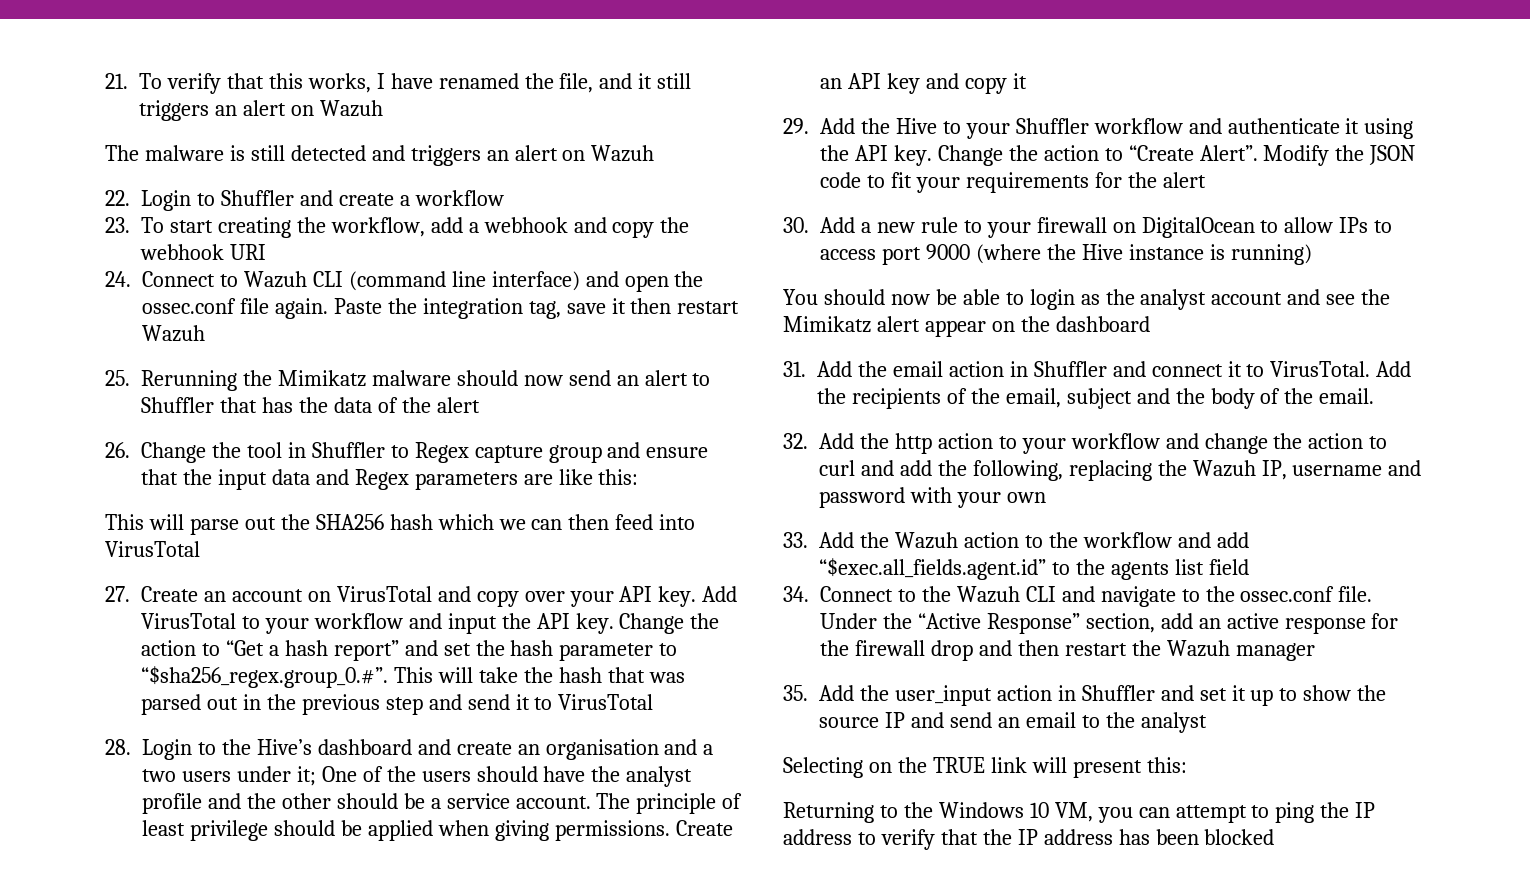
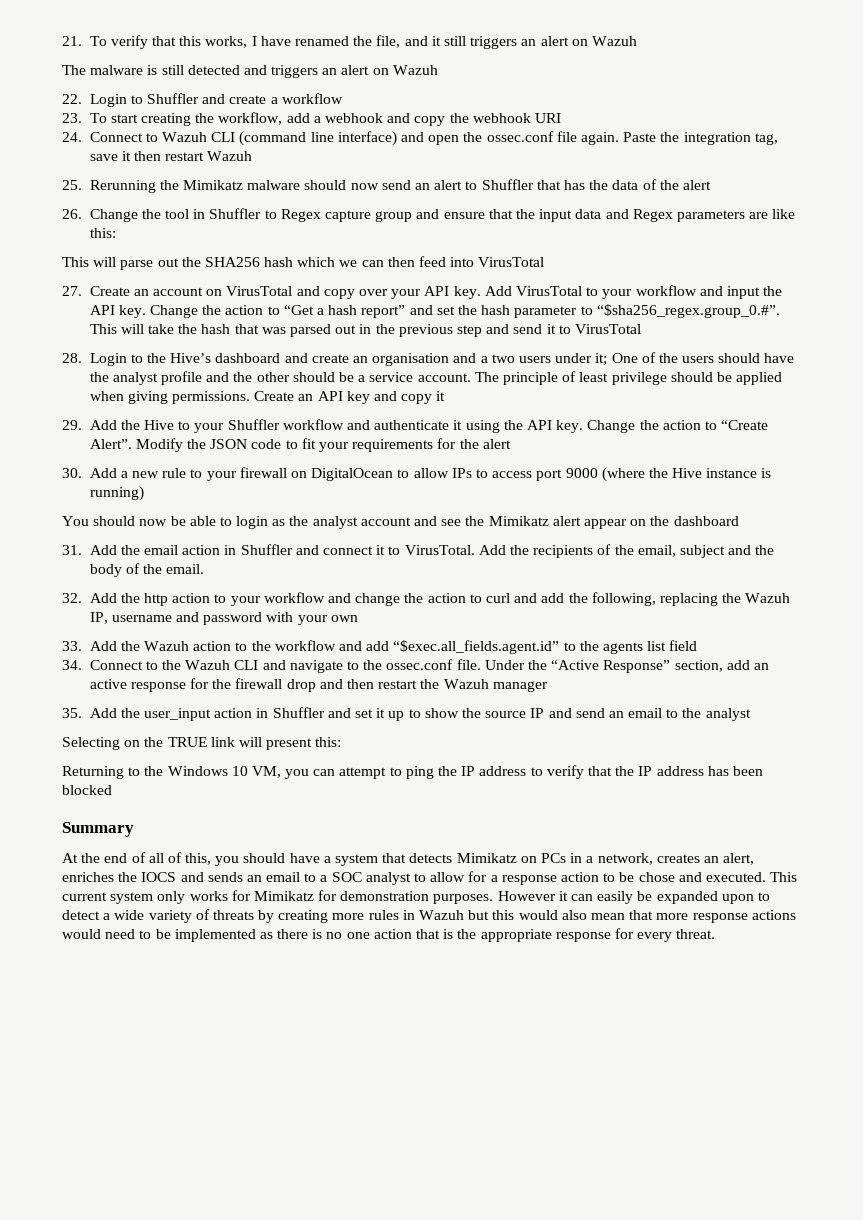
(1275, 837) none -> [62,822,134,837] [62,852,755,866] [62,871,798,885] [62,890,770,904] [62,909,796,923] [62,928,716,942] // Summary // At the end of all of this, you should have a system that detects Mimikatz on PCs in a network, creates an alert, enriches the IOCS and sends an email to a SOC analyst to allow for a response action to be chose and executed. This current system only works for Mimikatz for demonstration purposes. However it can easily be expanded upon to detect a wide variety of threats by creating more rules in Wazuh but this would also mean that more response actions would need to be implemented as there is no one action that is the appropriate response for every threat.

